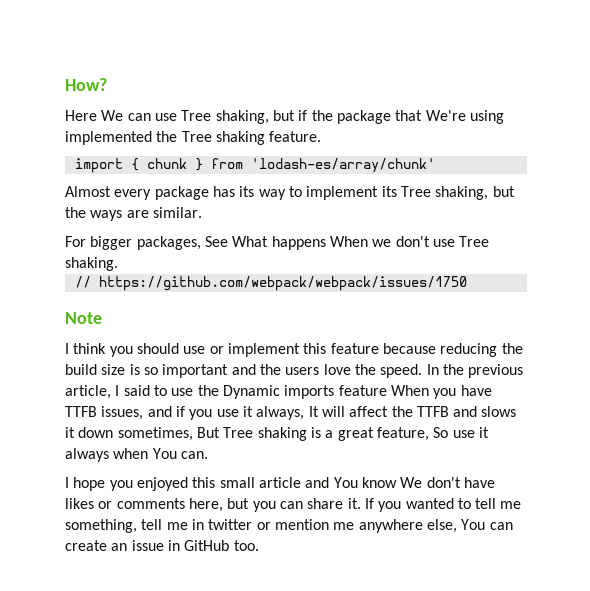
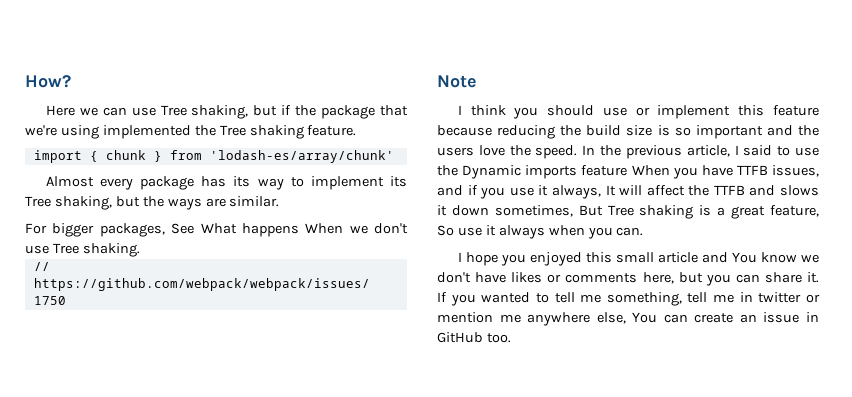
[101,110,124,121] We -> [79,107,98,116] we
[425,110,466,121] We're -> [25,125,57,136] we're
[152,448,177,459] You -> [587,227,613,239] you
[400,477,423,488] We -> [800,254,819,263] we

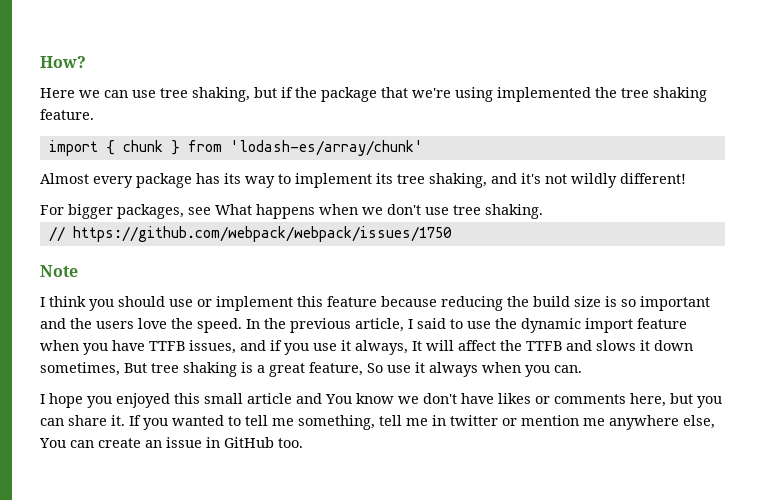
[160,105,187,116] Tree -> [160,88,188,98] tree
[219,125,246,136] Tree -> [621,88,649,98] tree
[25,196,280,210] Tree shaking, but the ways are similar. -> [397,173,686,188] tree shaking, and it's not wildly different!
[171,223,195,234] See -> [188,207,211,215] see
[305,223,344,234] When -> [319,204,358,215] when
[52,243,79,254] Tree -> [453,205,481,215] tree
[462,165,670,179] Dynamic imports feature When -> [521,318,687,333] [40,340,79,351] dynamic import feature when
[607,205,634,216] Tree -> [151,363,179,373] tree

